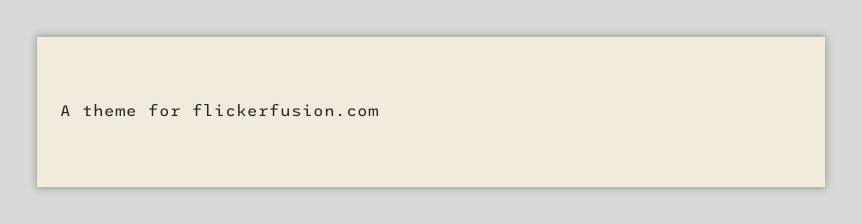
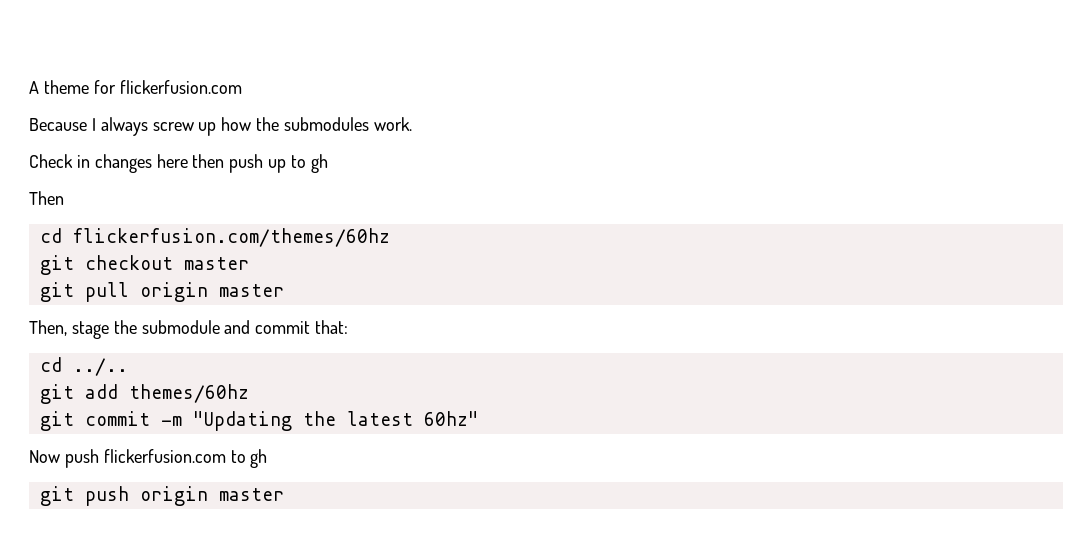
(379, 110) none -> [29,117,412,136] [29,154,328,173] [29,191,64,205] [39,228,390,247] [39,255,249,275] [39,282,284,302] [29,320,349,339] [39,357,128,376] [39,384,249,404] [39,411,478,431] [29,449,268,468] [39,486,284,506] // Because I always screw up how the submodules work. // Check in changes here then push up to gh // Then // cd flickerfusion.com/themes/60hz // git checkout master // git pull origin master // Then, stage the submodule and commit that: // cd ../.. // git add themes/60hz // git commit -m "Updating the latest 60hz" // Now push flickerfusion.com to gh // git push origin master

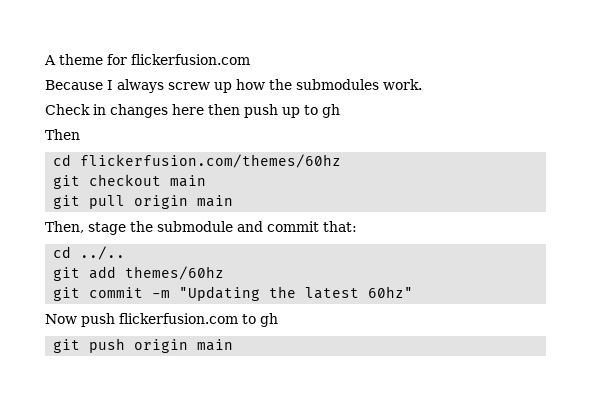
[183,257,249,270] master -> [170,175,207,187] main
[218,284,284,297] master -> [197,195,234,207] main
[218,488,284,501] master -> [197,339,234,351] main

